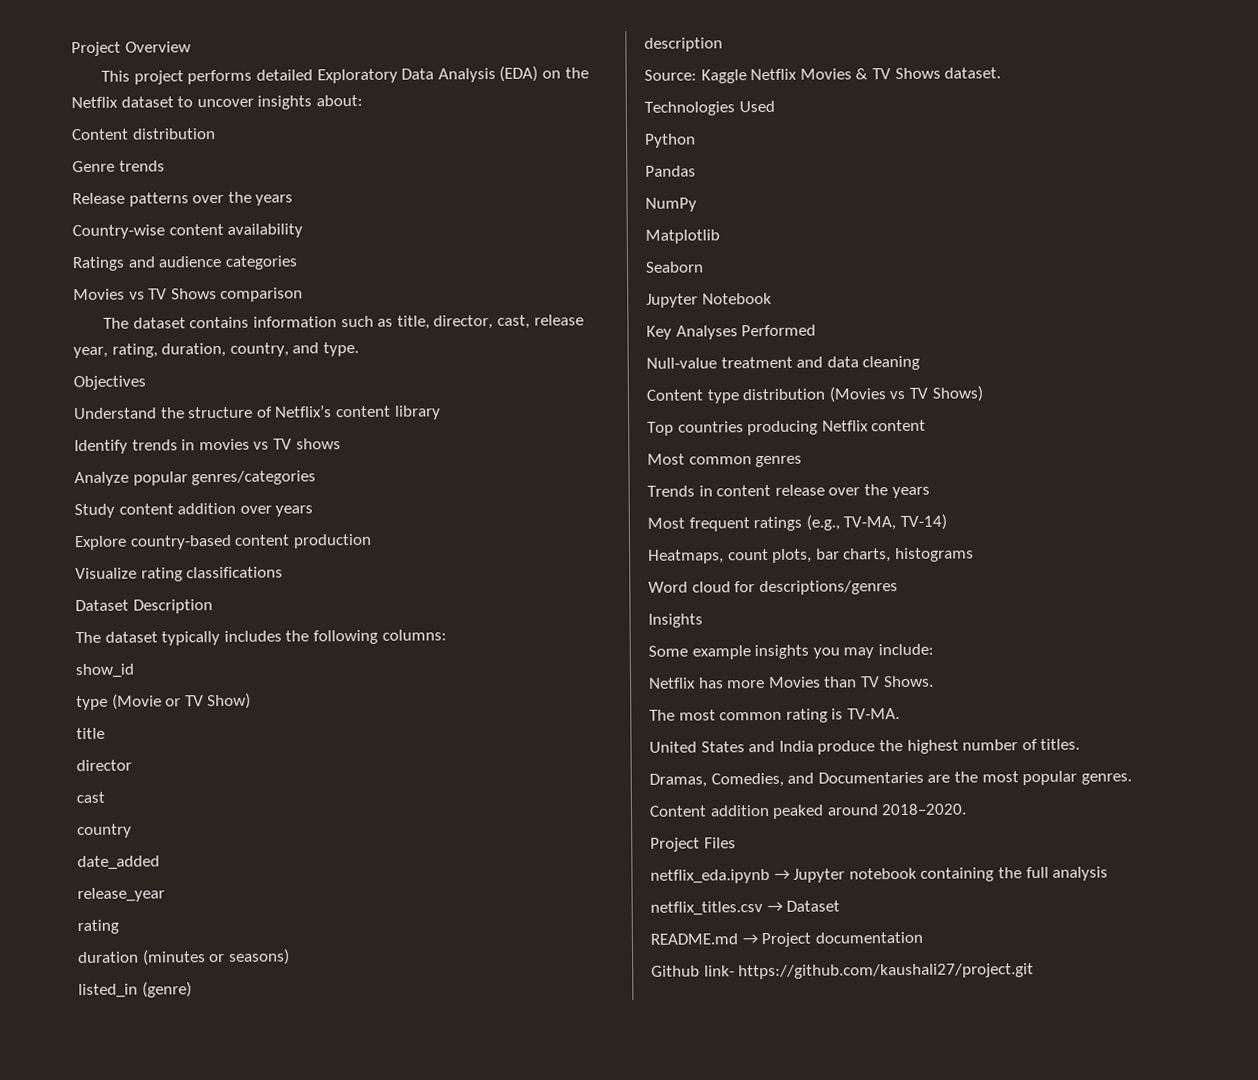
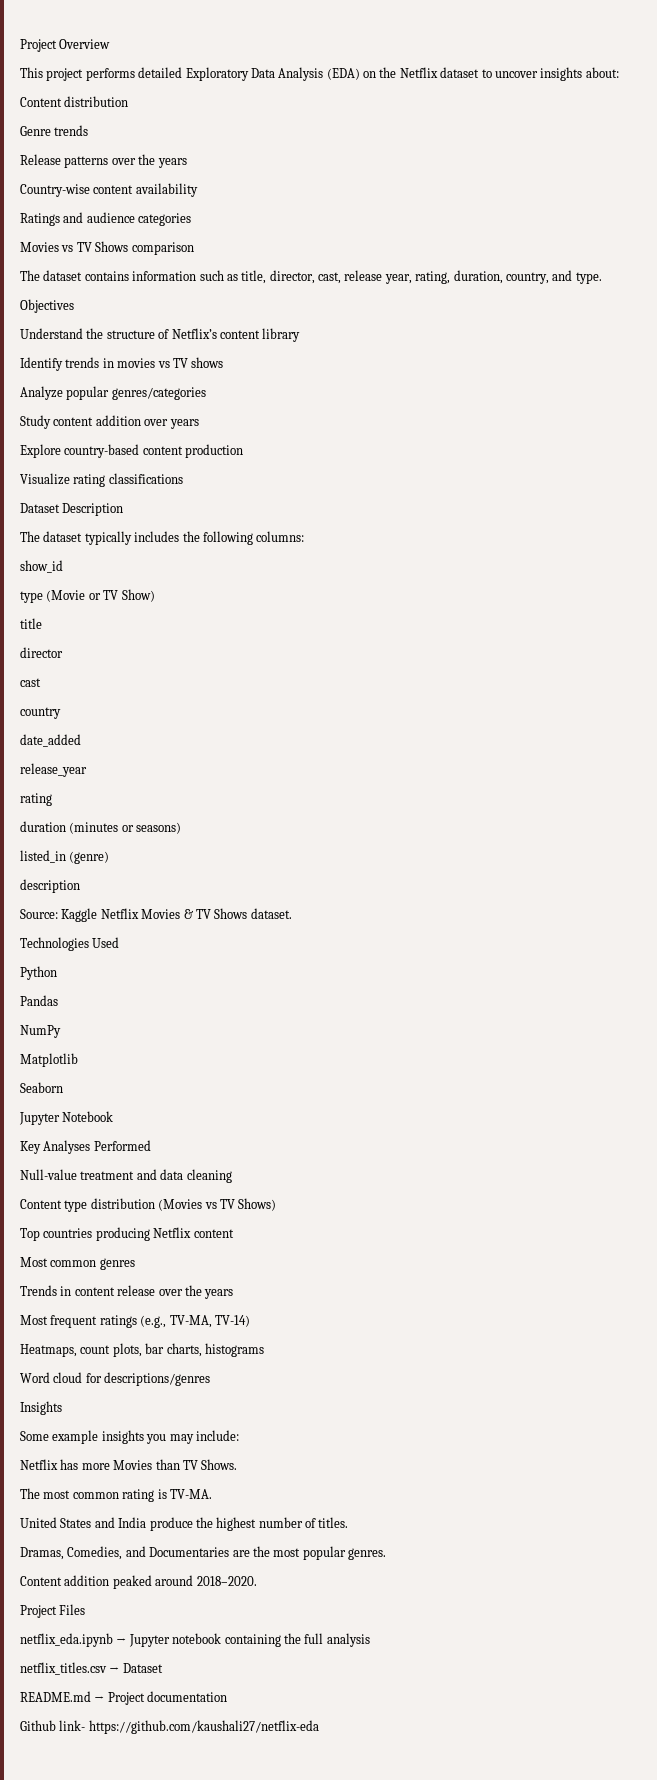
[738,963,1035,980] https://github.com/kaushali27/project.git -> [88,1720,319,1734] https://github.com/kaushali27/netflix-eda

